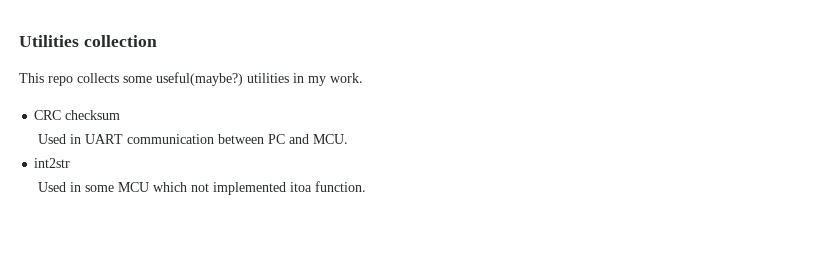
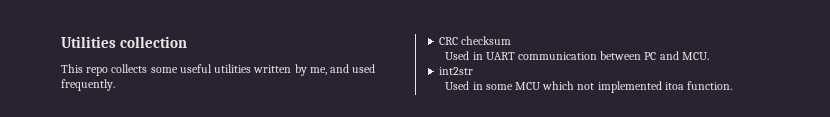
[156,72,363,86] useful(maybe?) utilities in my work. -> [179,64,376,76] [61,79,115,91] useful utilities written by me, and used frequently.

